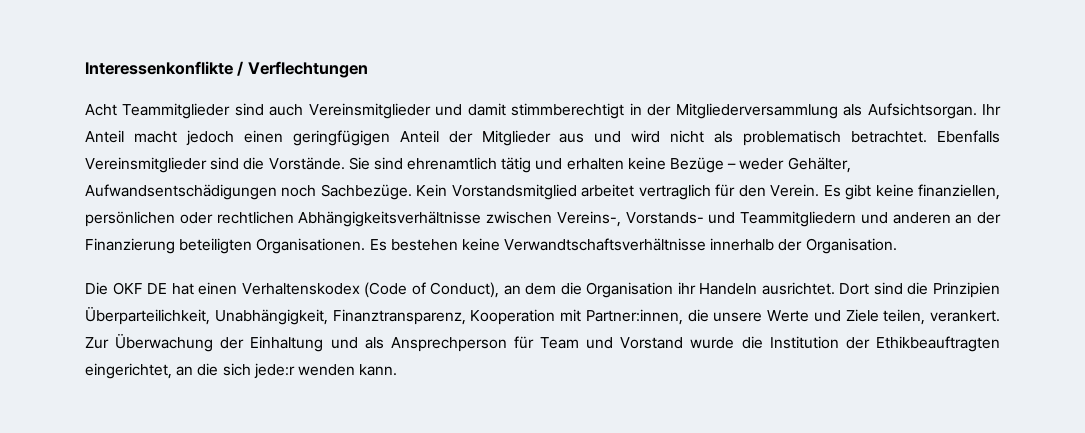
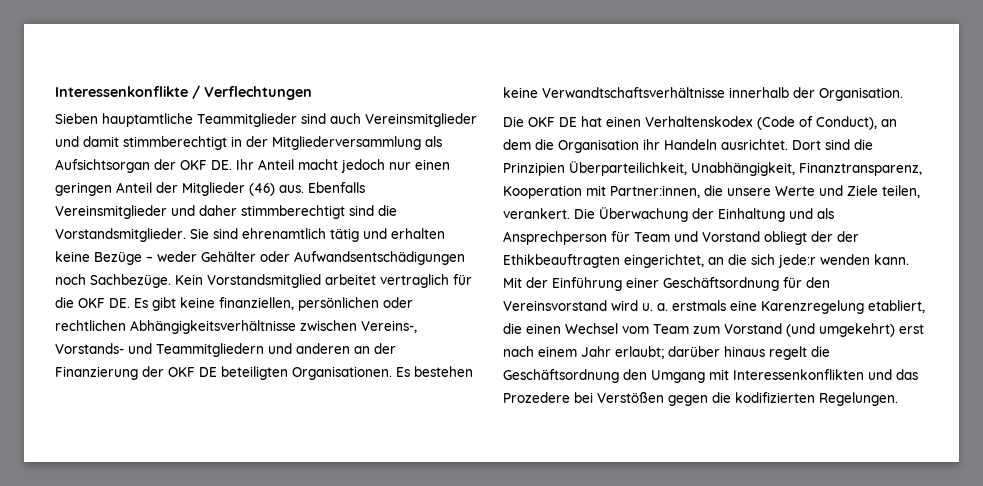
[85,104,117,116] Acht -> [55,113,193,127] Sieben hauptamtliche
[867,103,1001,119] [85,130,1000,146] [85,157,345,173] Aufsichtsorgan. Ihr Anteil macht jedoch einen geringfügigen Anteil der Mitglieder aus und wird nicht als problematisch betrachtet. Ebenfalls Vereinsmitglieder sind die Vorstände. -> [55,159,450,173] [55,182,365,196] [55,205,397,219] [55,228,186,242] Aufsichtsorgan der OKF DE. Ihr Anteil macht jedoch nur einen geringen Anteil der Mitglieder (46) aus. Ebenfalls Vereinsmitglieder und daher stimmberechtigt sind die Vorstandsmitglieder.
[787,157,851,173] Gehälter, -> [201,251,290,262] Gehälter oder
[738,184,820,197] den Verein. -> [55,297,130,308] die OKF DE.
(175, 246) none -> [142,366,217,377] der OKF DE
[85,337,109,349] Zur -> [574,208,595,219] Die
[690,336,839,349] wurde die Institution -> [764,231,833,245] obliegt der
(398, 370) none -> [503,277,830,291] [503,300,925,314] [503,323,924,337] [503,346,830,360] [503,369,918,383] [503,392,898,406] Mit der Einführung einer Geschäftsordnung für den Vereinsvorstand wird u. a. erstmals eine Karenzregelung etabliert, die einen Wechsel vom Team zum Vorstand (und umgekehrt) erst nach einem Jahr erlaubt; darüber hinaus regelt die Geschäftsordnung den Umgang mit Interessenkonflikten und das Prozedere bei Verstößen gegen die kodifizierten Regelungen.

